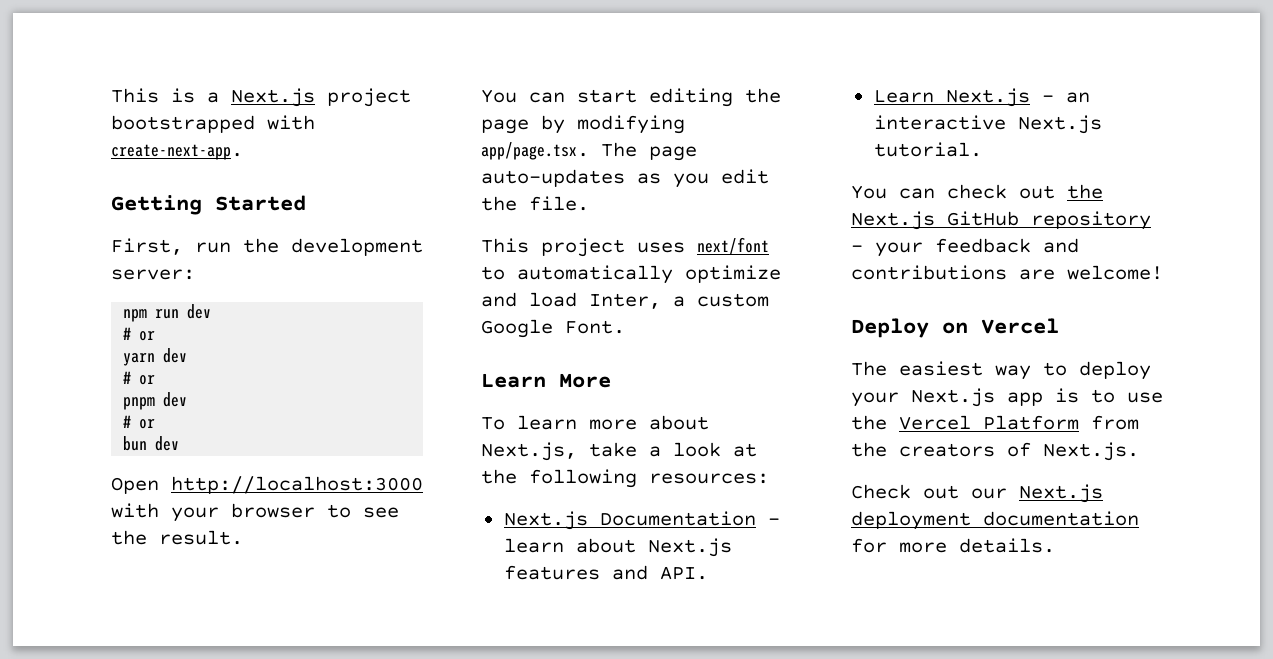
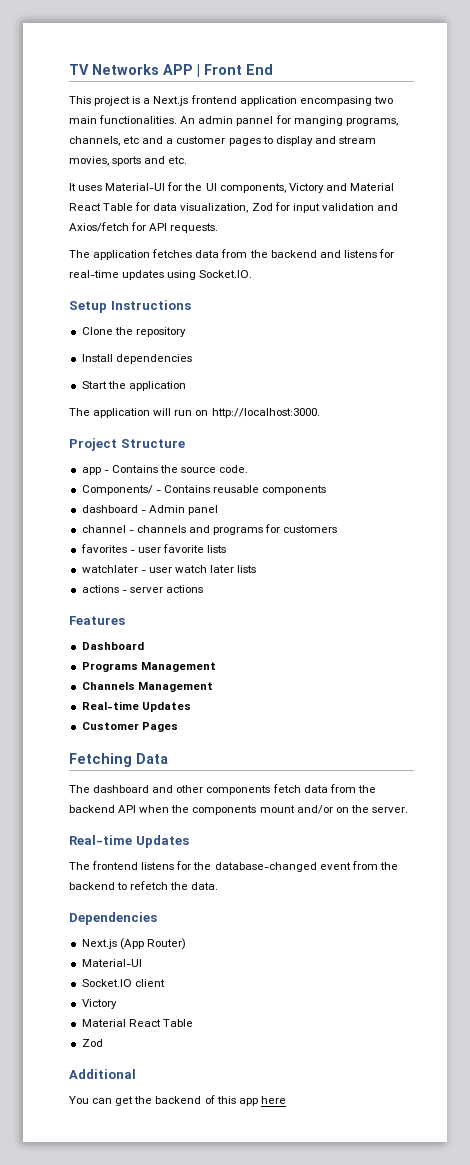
[111,88,411,107] [111,115,315,133] [111,144,243,160] [111,195,306,215] [111,238,423,256] [111,269,195,280] [123,304,212,322] [123,327,156,341] [123,348,188,366] [123,371,156,385] [123,392,188,410] [123,415,156,429] [123,436,180,451] [111,476,423,494] [111,503,399,522] [111,530,243,545] [481,88,781,107] [481,115,685,134] [481,142,697,161] [481,169,769,188] [481,196,589,211] [481,237,769,257] [481,265,781,284] [481,292,769,309] [481,319,625,338] [481,373,611,388] [481,415,709,430] [481,442,757,461] [481,469,769,488] [503,511,780,530] [503,538,732,557] [503,565,708,580] [873,88,1090,107] [873,115,1102,134] [873,142,982,157] [851,184,1103,199] [851,211,1151,230] [851,238,1079,257] [851,265,1163,280] [851,318,1059,338] [851,361,1151,380] [851,388,1163,407] [851,415,1139,430] [851,442,1139,461] [851,484,1103,503] [851,511,1139,530] [851,538,1055,553] This is a Next.js project bootstrapped with create-next-app. // Getting Started // First, run the development server: // npm run dev // # or // yarn dev // # or // pnpm dev // # or // bun dev // Open http://localhost:3000 with your browser to see the result. // You can start editing the page by modifying app/page.tsx. The page auto-updates as you edit the file. // This project uses next/font to automatically optimize and load Inter, a custom Google Font. // Learn More // To learn more about Next.js, take a look at the following resources: // Next.js Documentation - learn about Next.js features and API. // Learn Next.js - an interactive Next.js tutorial. // You can check out the Next.js GitHub repository - your feedback and contributions are welcome! // Deploy on Vercel // The easiest way to deploy your Next.js app is to use the Vercel Platform from the creators of Next.js. // Check out our Next.js deployment documentation for more details. -> [69,64,273,77] [69,95,393,106] [69,115,398,126] [69,136,376,146] [69,156,188,166] [69,182,394,193] [69,202,398,213] [69,222,219,233] [69,249,394,260] [69,270,253,280] [69,300,191,313] [81,327,186,337] [81,354,192,364] [81,381,186,391] [69,408,320,418] [69,438,185,451] [81,465,249,475] [81,485,327,495] [81,505,218,515] [81,524,338,535] [80,544,227,553] [81,565,257,573] [81,585,203,593] [69,616,125,625] [81,642,144,650] [81,662,216,672] [81,682,213,692] [81,701,191,712] [81,722,178,732] [69,753,168,767] [69,784,376,795] [69,805,408,815] [69,835,189,848] [69,861,398,872] [69,881,219,890] [69,912,157,925] [81,938,186,950] [81,959,142,967] [81,979,165,987] [81,999,117,1009] [81,1019,193,1027] [81,1039,103,1047] [69,1069,136,1079] [69,1095,286,1106] TV Networks APP | Front End // This project is a Next.js frontend application encompasing two main functionalities. An admin pannel for manging programs, channels, etc and a customer pages to display and stream movies, sports and etc. // It uses Material-UI for the UI components, Victory and Material React Table for data visualization, Zod for input validation and Axios/fetch for API requests. // The application fetches data from the backend and listens for real-time updates using Socket.IO. // Setup Instructions // Clone the repository // Install dependencies // Start the application // The application will run on http://localhost:3000. // Project Structure // app - Contains the source code. // Components/ - Contains reusable components // dashboard - Admin panel // channel - channels and programs for customers // favorites - user favorite lists // watchlater - user watch later lists // actions - server actions // Features // Dashboard // Programs Management // Channels Management // Real-time Updates // Customer Pages // Fetching Data // The dashboard and other components fetch data from the backend API when the components mount and/or on the server. // Real-time Updates // The frontend listens for the database-changed event from the backend to refetch the data. // Dependencies // Next.js (App Router) // Material-UI // Socket.IO client // Victory // Material React Table // Zod // Additional // You can get the backend of this app here

